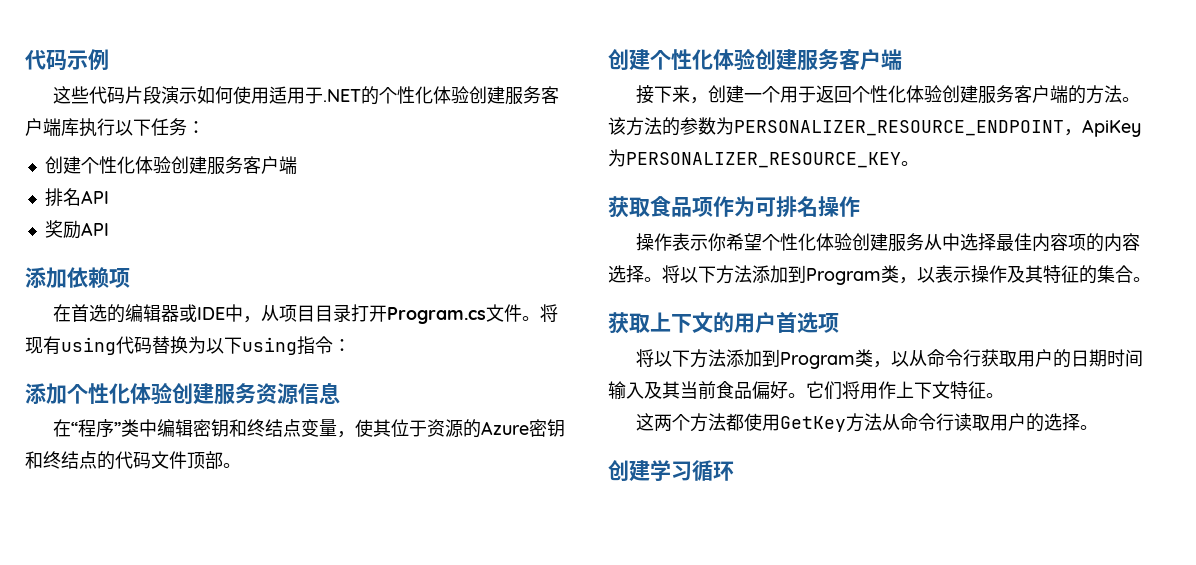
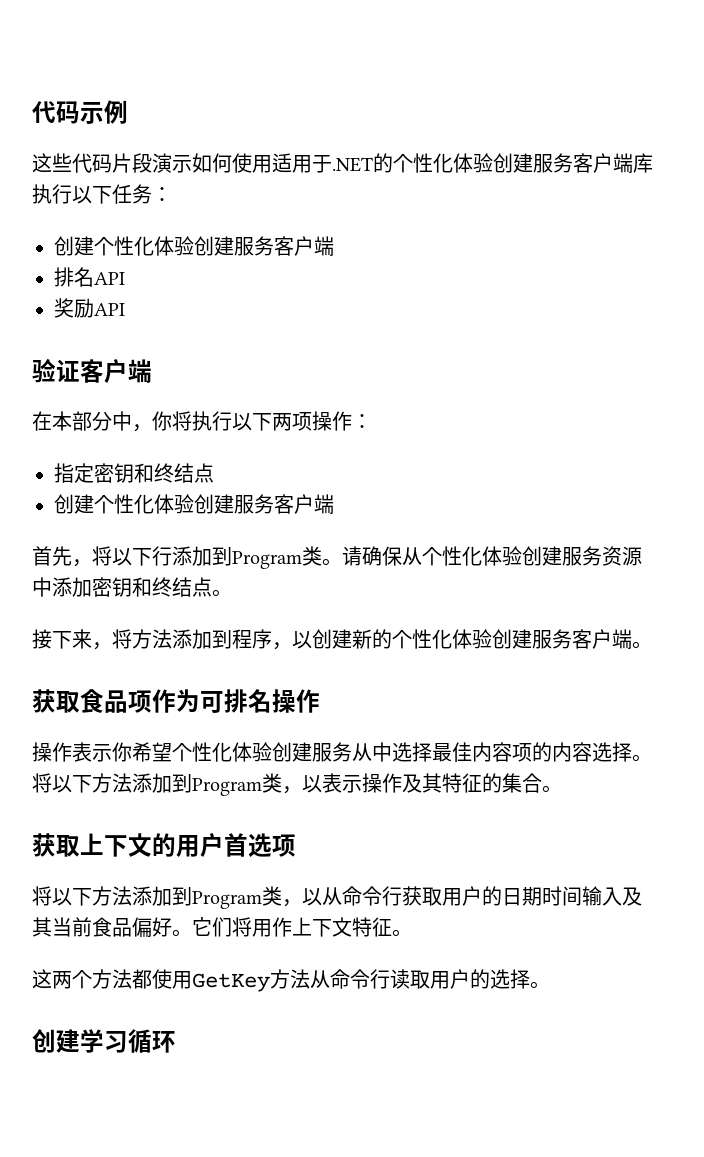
[25,267,130,288] [52,304,558,324] [25,336,351,355] [25,382,340,405] [52,419,565,438] [25,451,241,470] [608,48,902,71] [635,85,1140,104] [608,117,1141,137] [608,149,901,168] 添加依赖项 // 在首选的编辑器或IDE中，从项目目录打开Program.cs文件。将现有using代码替换为以下using指令： // 添加个性化体验创建服务资源信息 // 在“程序”类中编辑密钥和终结点变量，使其位于资源的Azure密钥和终结点的代码文件顶部。 // 创建个性化体验创建服务客户端 // 接下来，创建一个用于返回个性化体验创建服务客户端的方法。该方法的参数为PERSONALIZER_RESOURCE_ENDPOINT，ApiKey为PERSONALIZER_RESOURCE_KEY -> [32,358,152,383] [32,411,372,432] [54,463,214,483] [54,494,334,514] [32,546,642,569] [32,577,232,597] [32,629,632,650] 验证客户端 // 在本部分中，你将执行以下两项操作： // 指定密钥和终结点 // 创建个性化体验创建服务客户端 // 首先，将以下行添加到Program类。请确保从个性化体验创建服务资源中添加密钥和终结点。 // 接下来，将方法添加到程序，以创建新的个性化体验创建服务客户端

